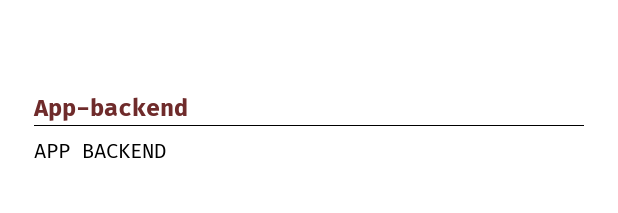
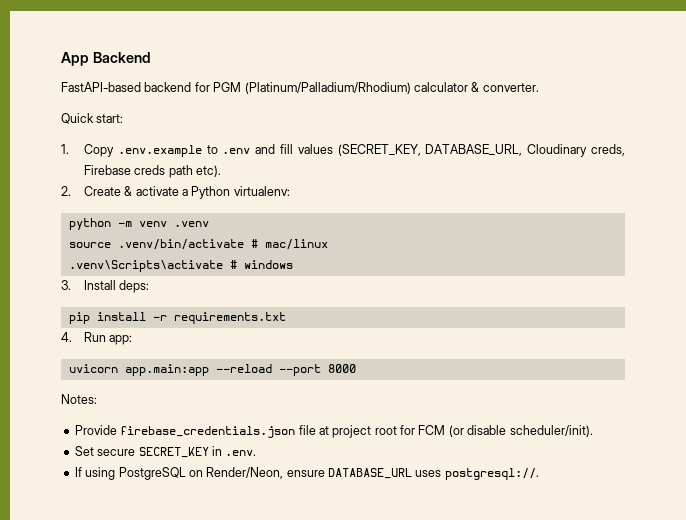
[33,97,188,121] [34,144,166,158] App-backend // APP BACKEND -> [61,52,151,66] [61,82,539,94] [61,113,124,124] [61,144,625,157] [83,165,221,178] [61,186,290,199] [68,218,209,230] [68,239,328,250] [68,260,293,272] [61,280,150,293] [68,312,286,324] [61,332,133,345] [68,364,356,376] [61,394,97,404] [74,425,593,438] [74,446,257,458] [74,467,539,480] App Backend // FastAPI-based backend for PGM (Platinum/Palladium/Rhodium) calculator & converter. // Quick start: // 1. Copy .env.example to .env and fill values (SECRET_KEY, DATABASE_URL, Cloudinary creds, Firebase creds path etc). // 2. Create & activate a Python virtualenv: // python -m venv .venv // source .venv/bin/activate # mac/linux // .venv\Scripts\activate # windows // 3. Install deps: // pip install -r requirements.txt // 4. Run app: // uvicorn app.main:app --reload --port 8000 // Notes: // Provide firebase_credentials.json file at project root for FCM (or disable scheduler/init). // Set secure SECRET_KEY in .env. // If using PostgreSQL on Render/Neon, ensure DATABASE_URL uses postgresql://.

